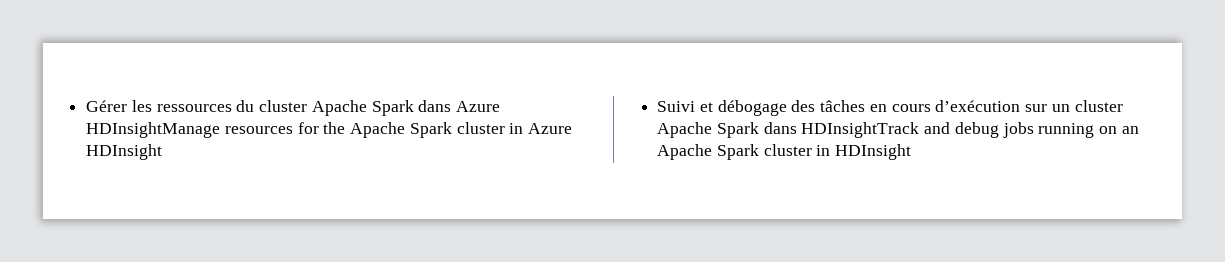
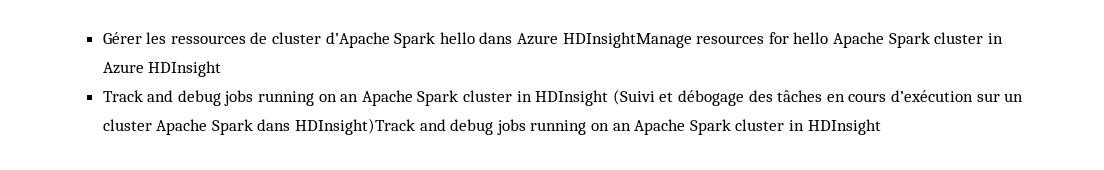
[236,100,414,116] du cluster Apache Spark -> [250,32,475,48] de cluster d’Apache Spark hello
[323,122,346,134] the -> [793,32,829,44] hello
[657,101,696,112] Suivi -> [102,89,655,106] Track and debug jobs running on an Apache Spark cluster in HDInsight (Suivi
[801,122,920,138] HDInsightTrack -> [295,118,416,135] HDInsight)Track

